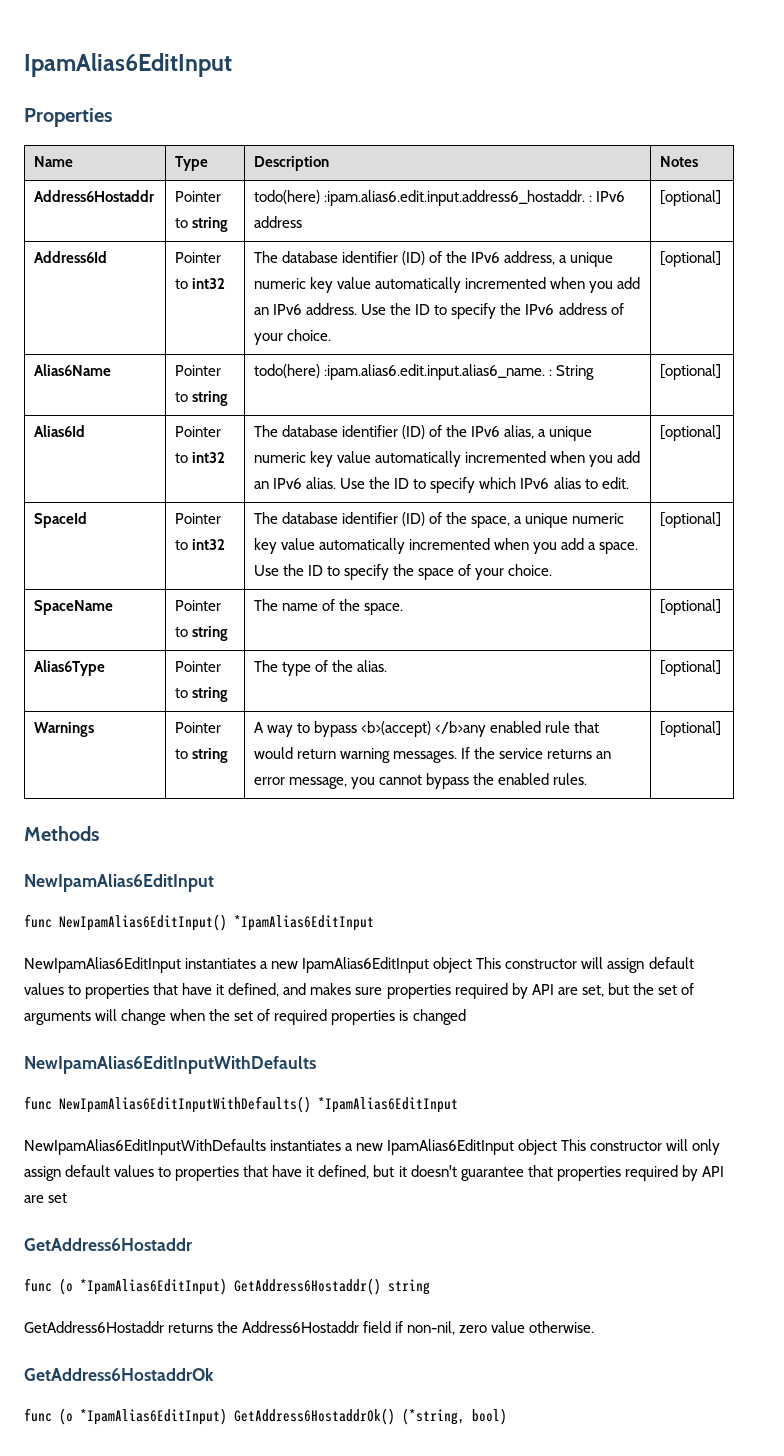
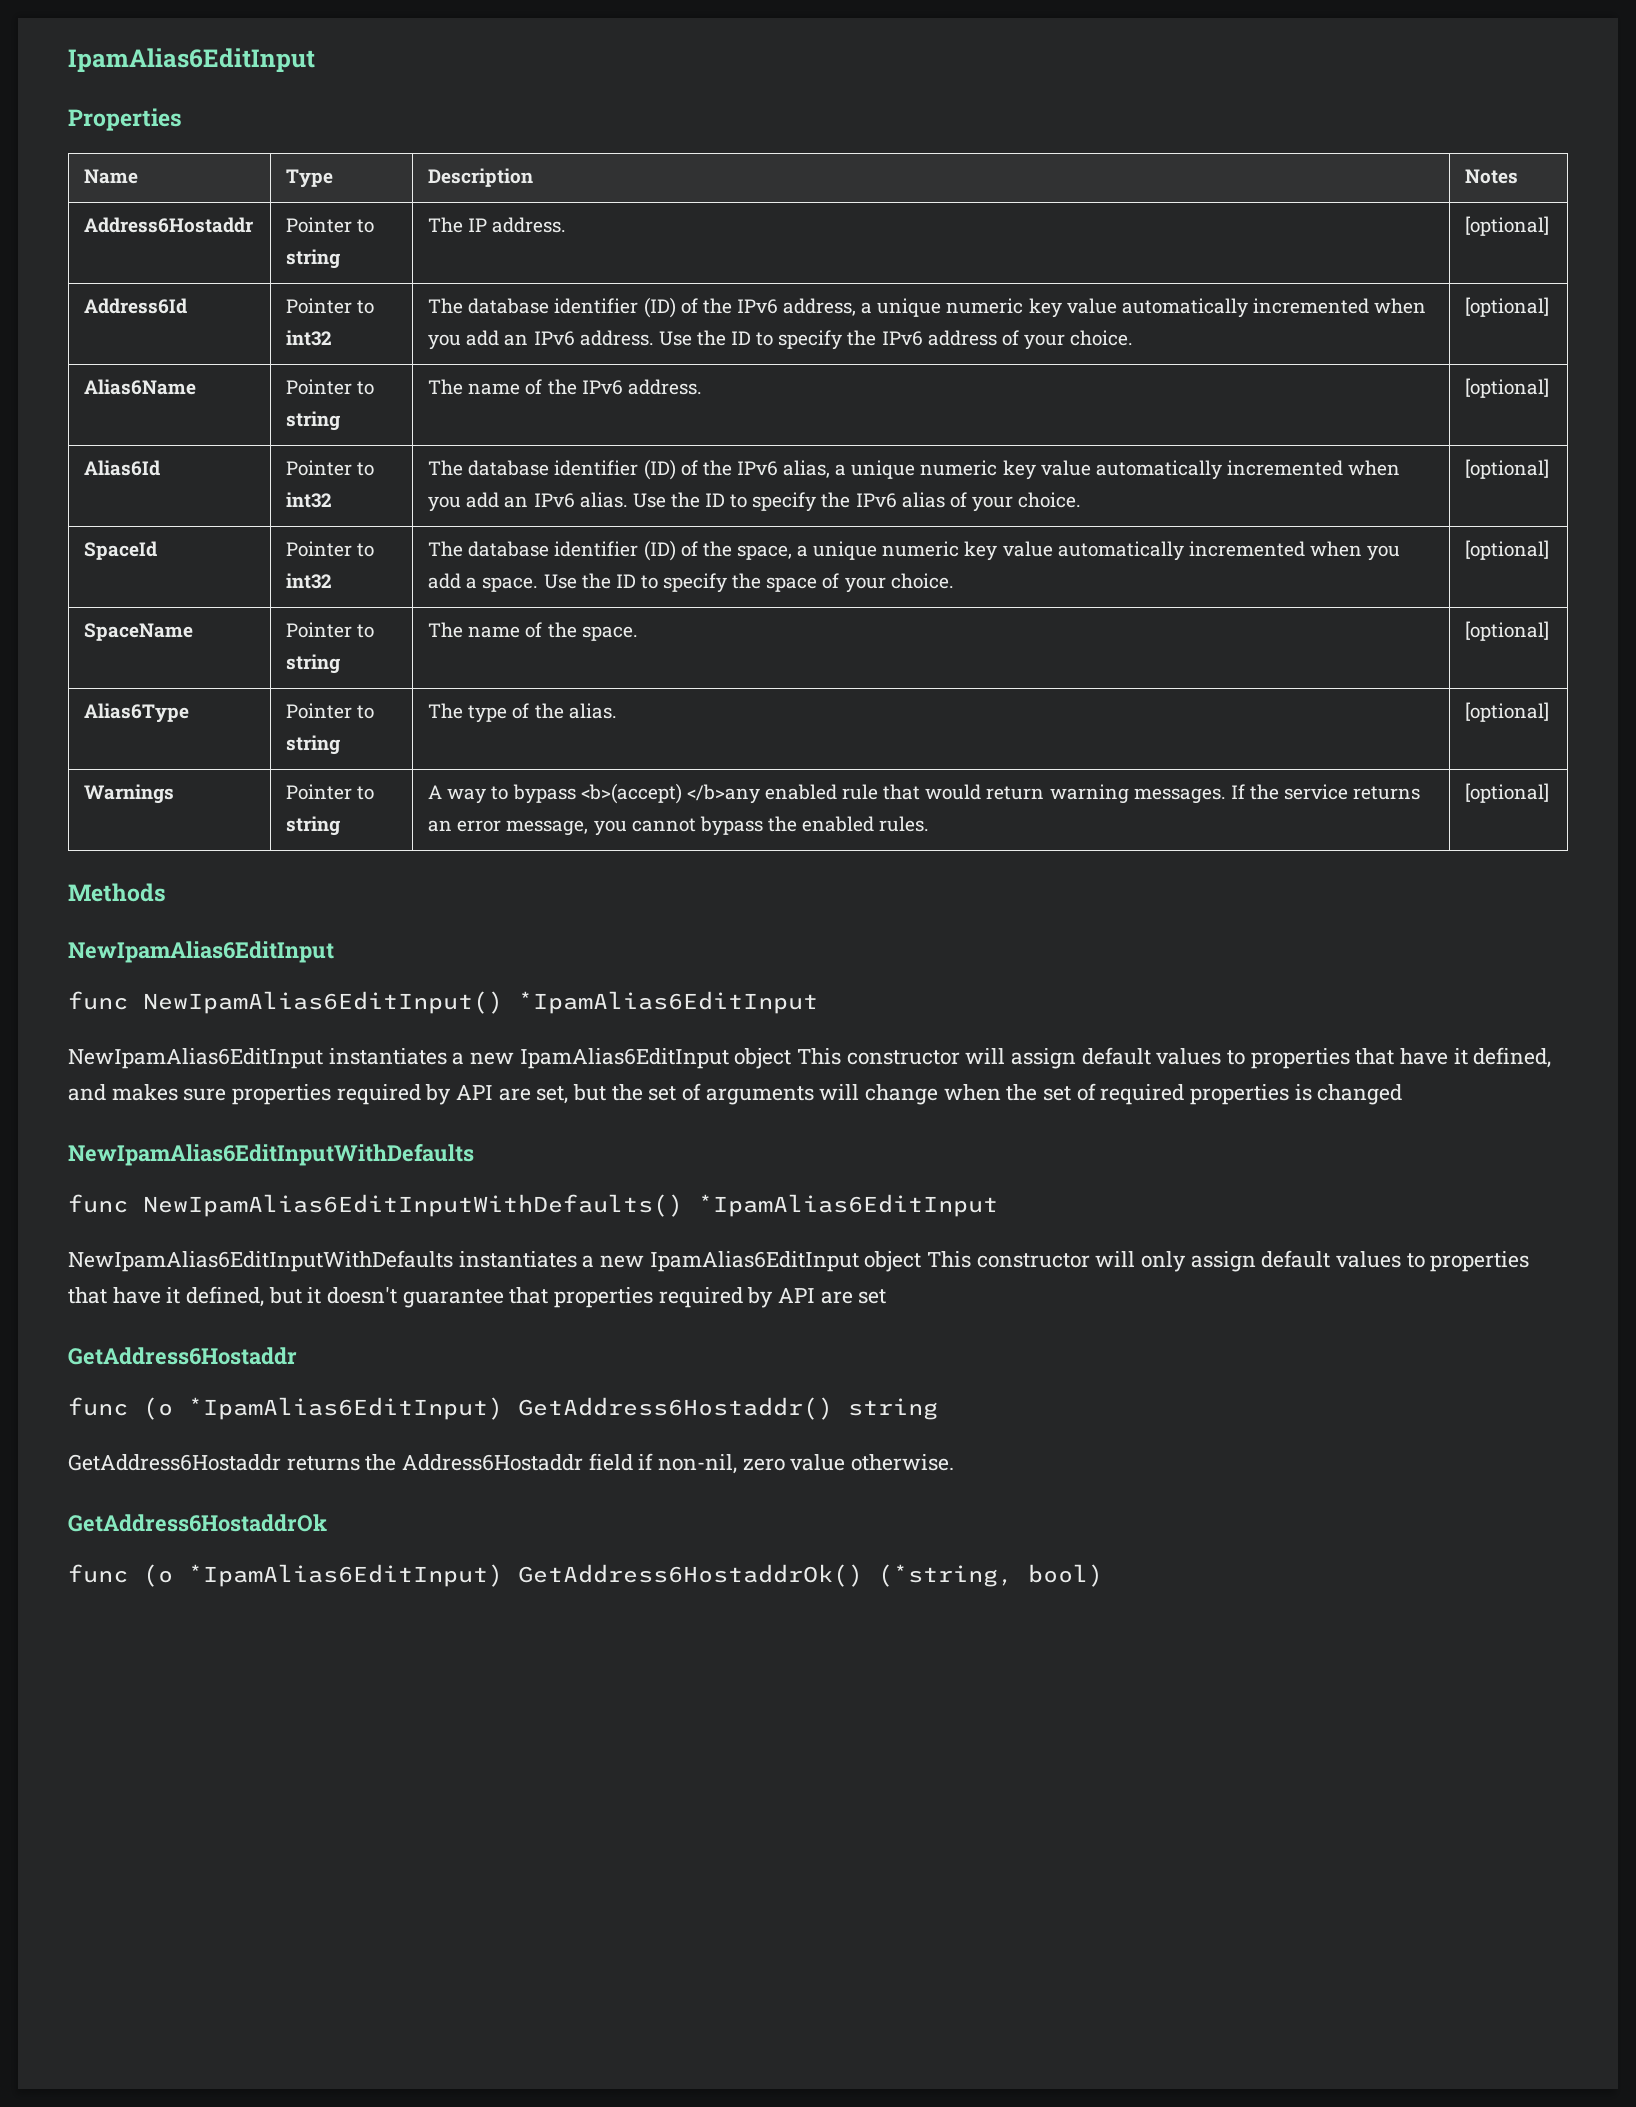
[254,190,626,206] [254,216,303,228] todo(here) :ipam.alias6.edit.input.address6_hostaddr. : IPv6 address -> [428,217,567,233] The IP address.
[254,364,595,380] todo(here) :ipam.alias6.edit.input.alias6_name. : String -> [428,379,702,395] The name of the IPv6 address.
[479,477,517,489] which -> [821,492,851,508] the
[584,477,629,489] to edit. -> [949,492,1082,512] of your choice.

